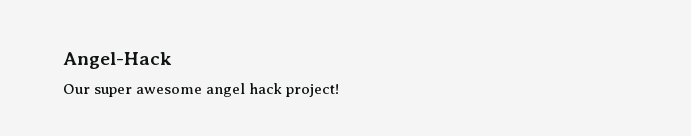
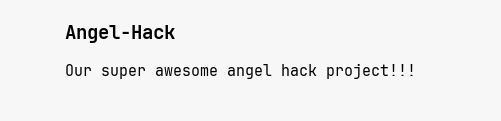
[286,84,340,97] project! -> [326,63,416,79] project!!!

